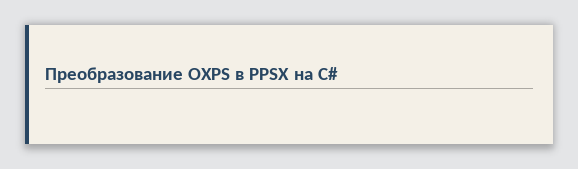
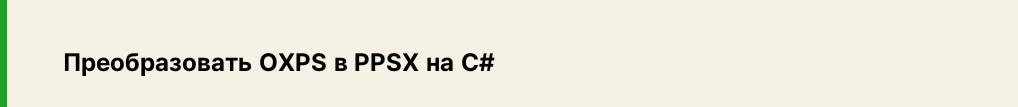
[45,67,183,83] Преобразование -> [63,52,252,76] Преобразовать

